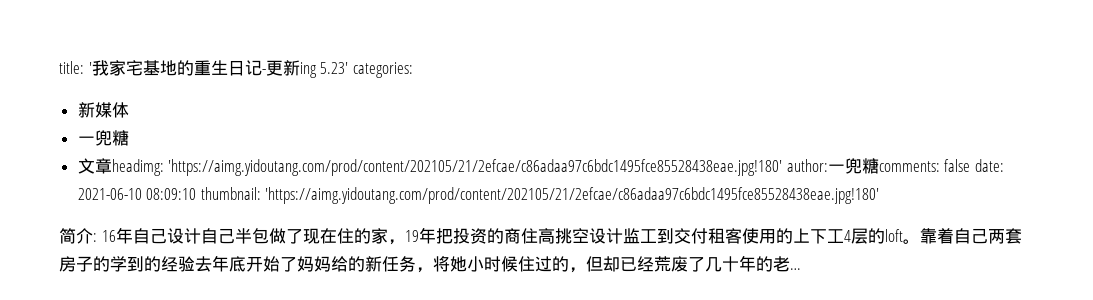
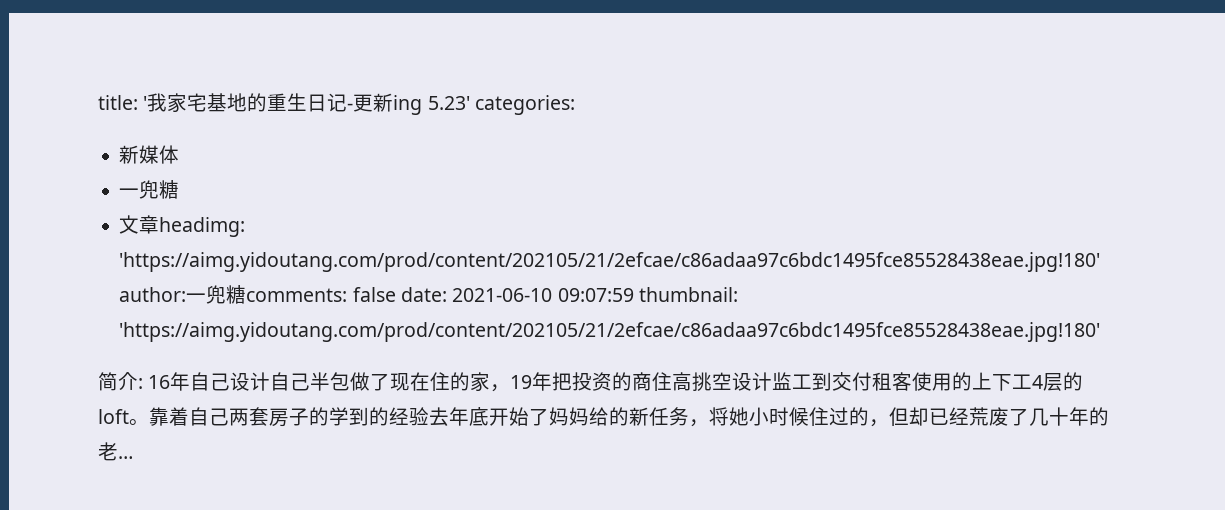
[146,188,197,200] 08:09:10 -> [557,288,634,302] 09:07:59

